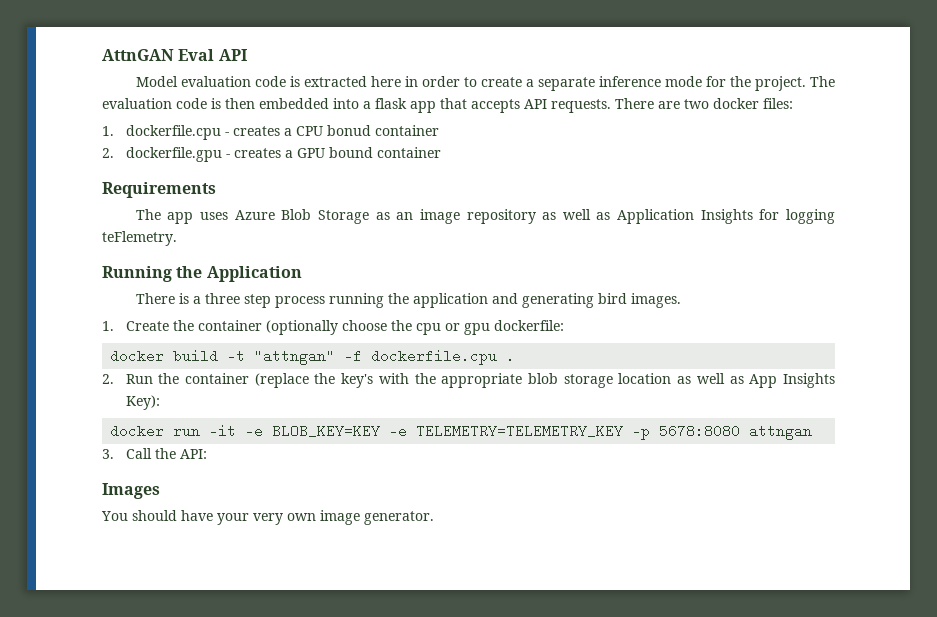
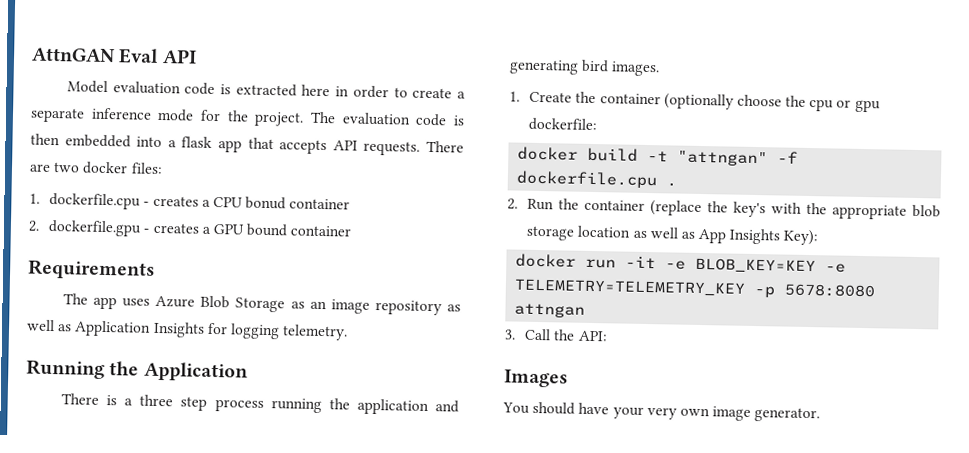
[102,231,177,246] teFlemetry. -> [282,324,349,341] telemetry.

